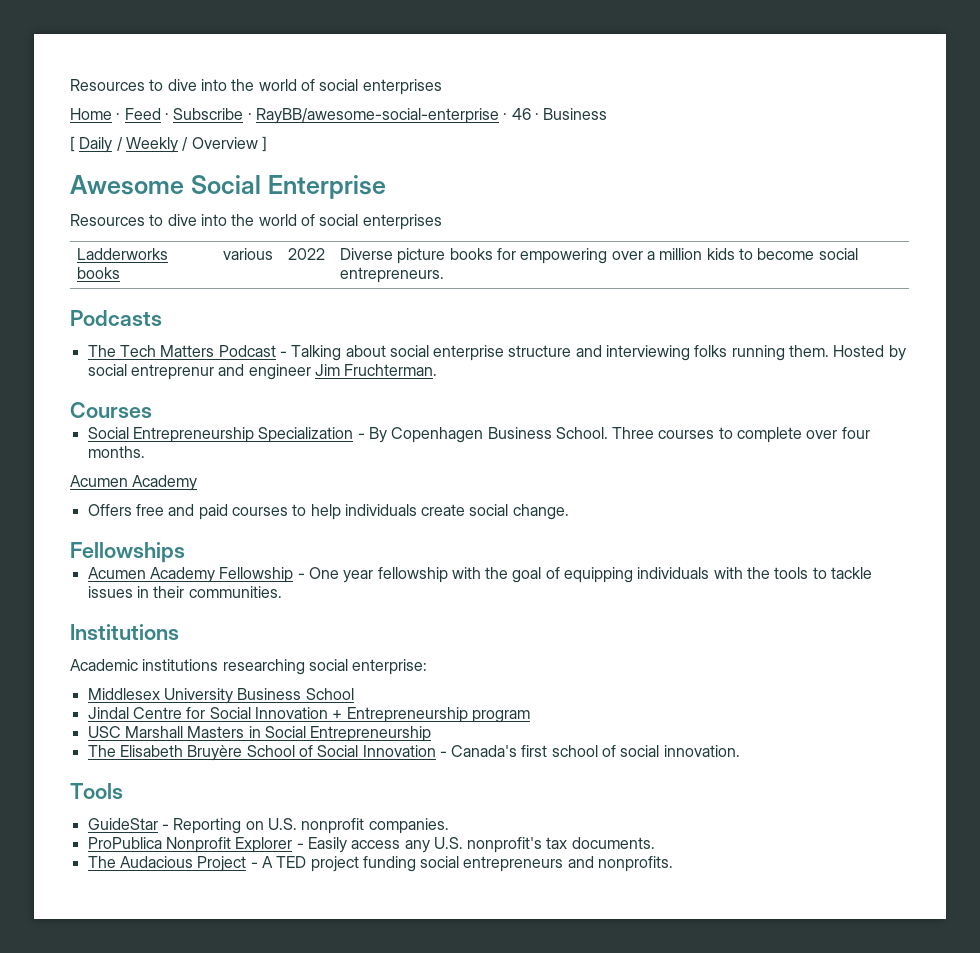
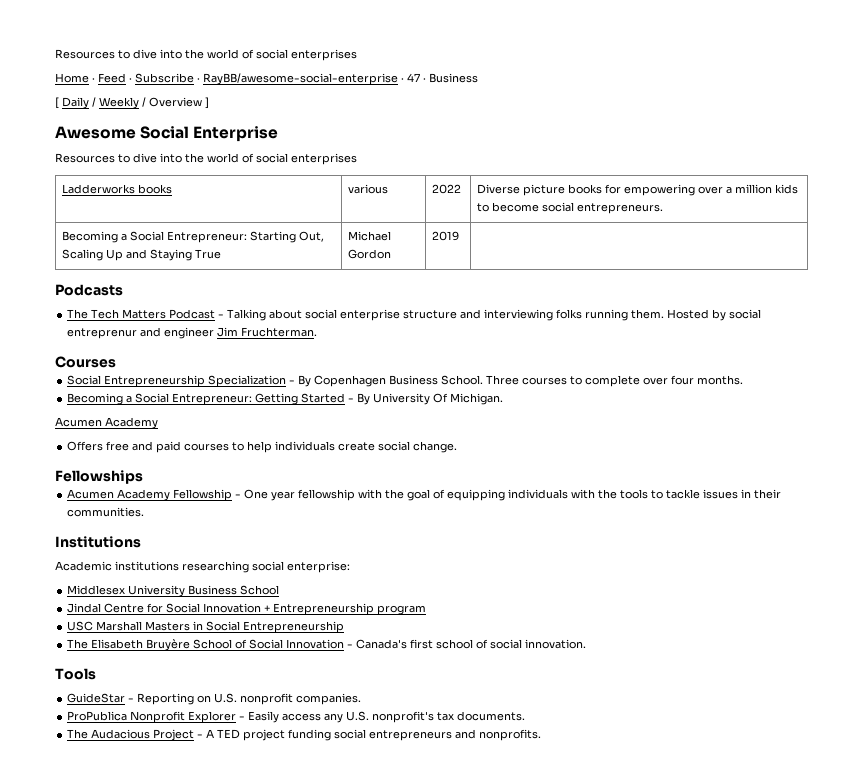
[511,108,531,120] 46 -> [407,73,420,82] 47
(444, 275) none -> [62,231,325,243] [62,249,222,261] [348,231,392,241] [348,249,392,259] [432,231,460,241] // Becoming a Social Entrepreneur: Starting Out, Scaling Up and Staying True | Michael Gordon | 2019 |
(145, 452) none -> [67,393,504,405] // Becoming a Social Entrepreneur: Getting Started - By University Of Michigan.

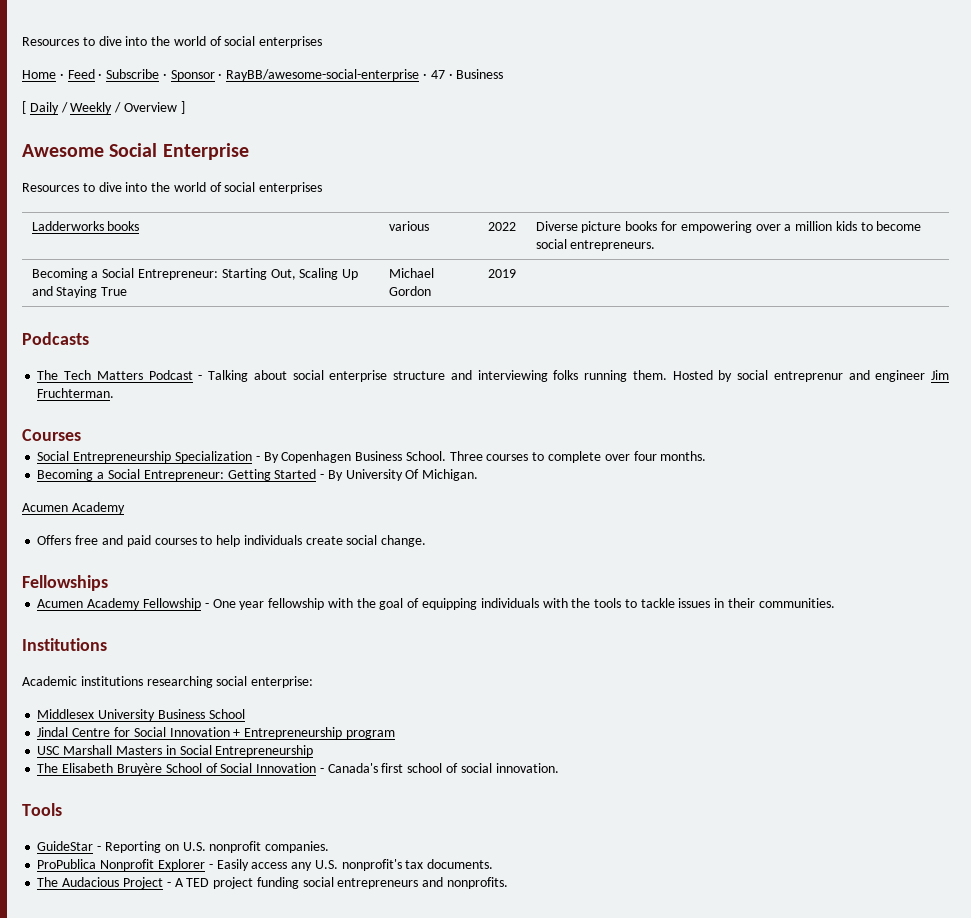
(200, 80) none -> [170,70,223,81] Sponsor ·

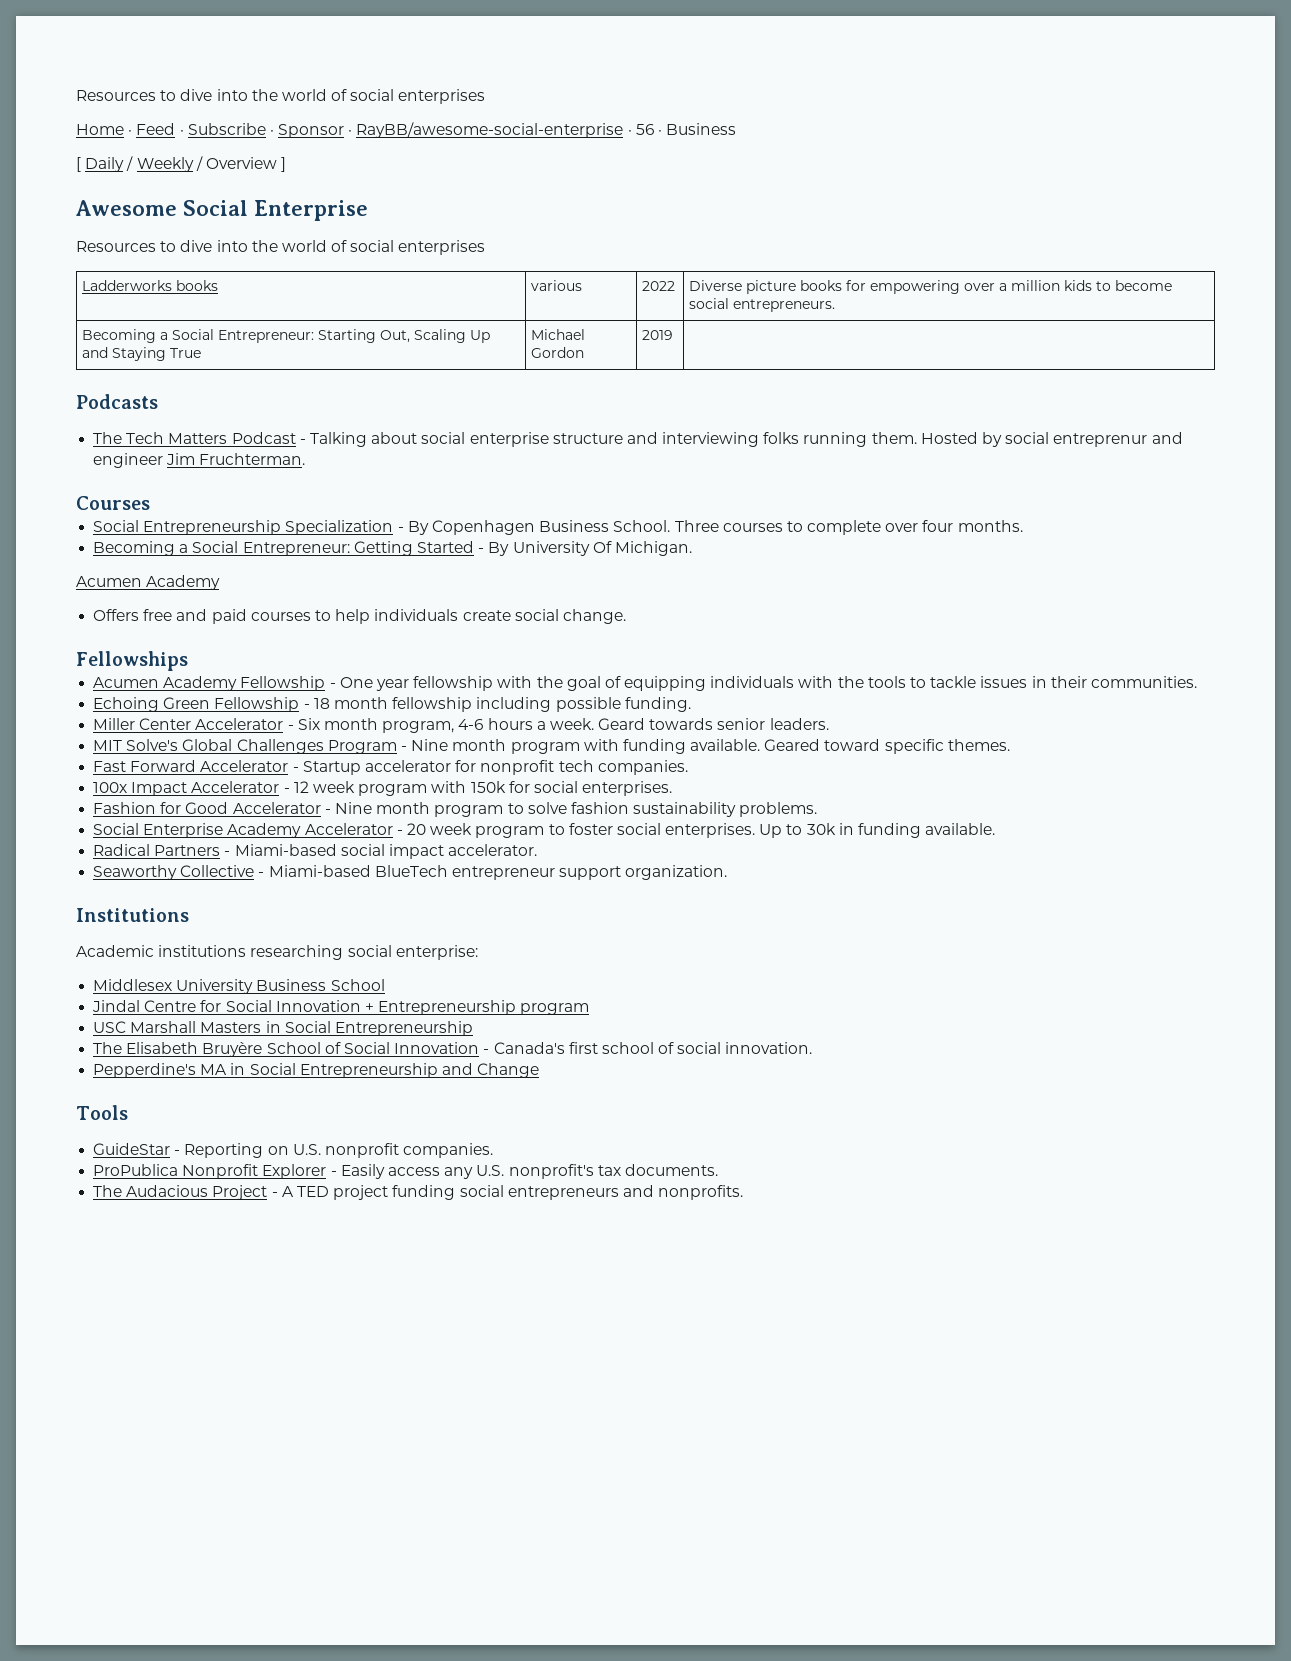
[430,70,445,79] 47 -> [635,124,654,135] 56
(835, 603) none -> [93,697,691,712] [93,718,829,733] [93,739,1010,754] [93,760,688,775] [93,781,673,796] [93,802,818,817] [93,823,996,838] [93,844,538,859] [93,865,728,880] // Echoing Green Fellowship - 18 month fellowship including possible funding. // Miller Center Accelerator - Six month program, 4-6 hours a week. Geard towards senior leaders. // MIT Solve's Global Challenges Program - Nine month program with funding available. Geared toward specific themes. // Fast Forward Accelerator - Startup accelerator for nonprofit tech companies. // 100x Impact Accelerator - 12 week program with 150k for social enterprises. // Fashion for Good Accelerator - Nine month program to solve fashion sustainability problems. // Social Enterprise Academy Accelerator - 20 week program to foster social enterprises. Up to 30k in funding available. // Radical Partners - Miami-based social impact accelerator. // Seaworthy Collective - Miami-based BlueTech entrepreneur support organization.
(559, 768) none -> [93,1063,540,1078] // Pepperdine's MA in Social Entrepreneurship and Change

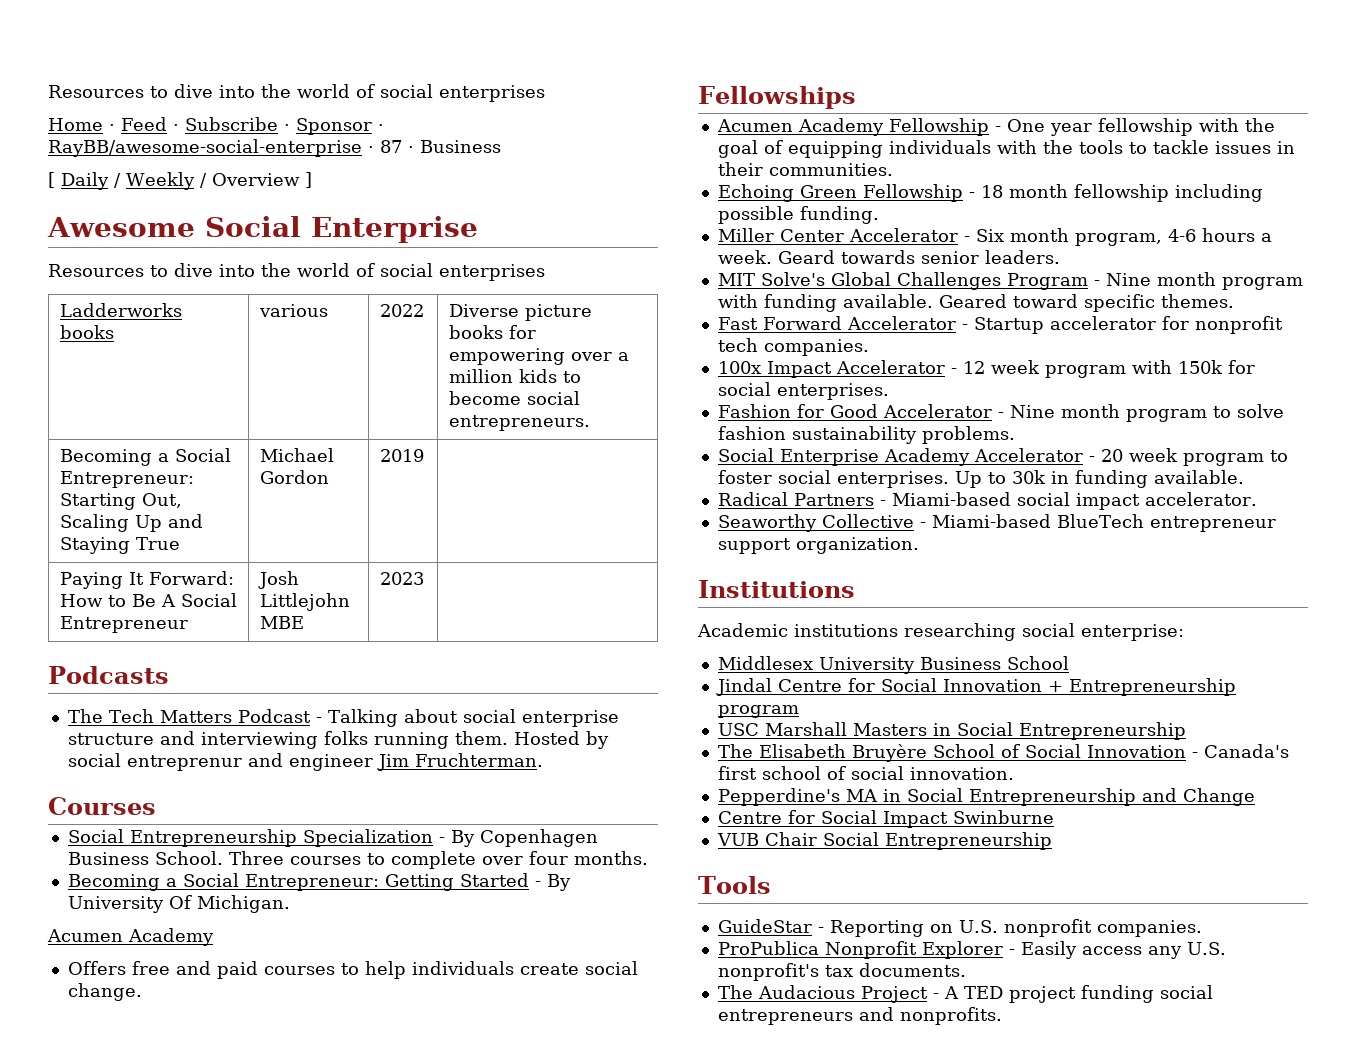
[635,124,654,135] 56 -> [380,140,402,153] 87
(674, 335) none -> [59,571,234,589] [59,593,237,607] [59,616,188,633] [257,571,299,589] [259,593,350,611] [259,616,304,629] [379,572,424,585] // Paying It Forward: How to Be A Social Entrepreneur | Josh Littlejohn MBE | 2023 |
(540, 1070) none -> [717,810,1054,828] [716,832,1052,850] // Centre for Social Impact Swinburne // VUB Chair Social Entrepreneurship

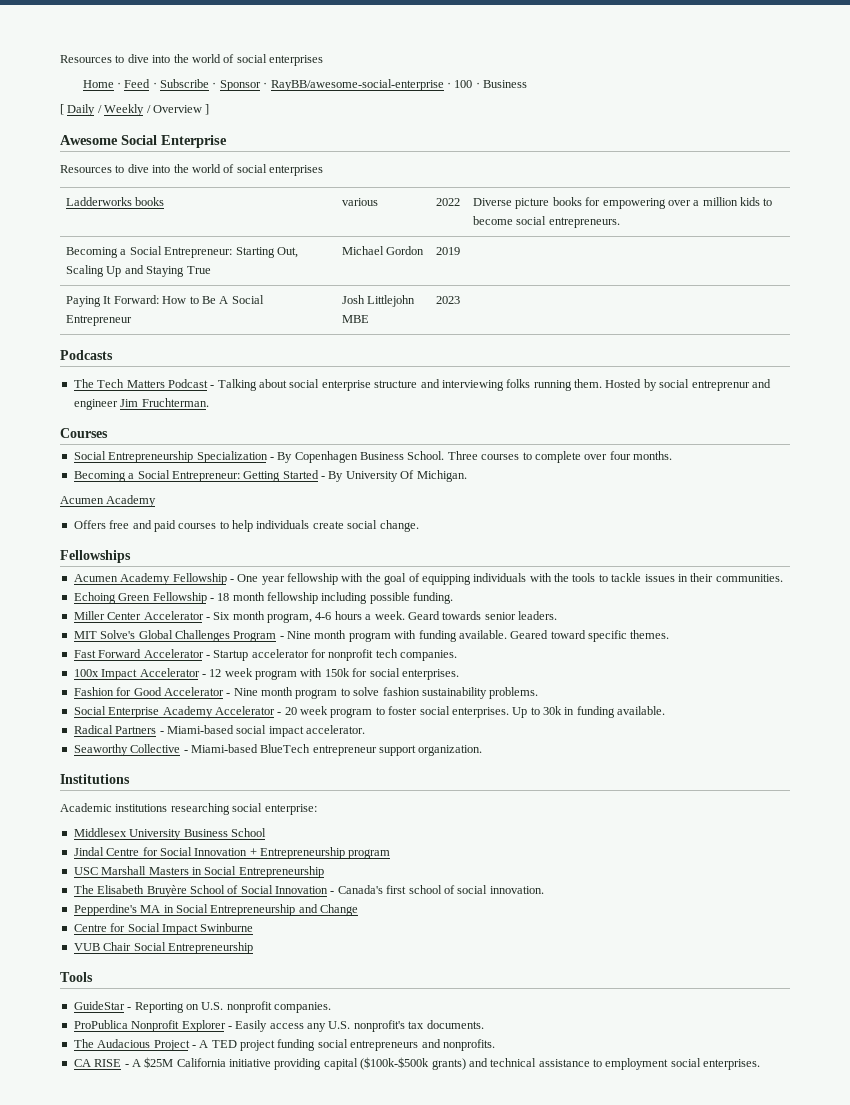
[380,140,402,153] 87 -> [454,80,473,88] 100
(1002, 1016) none -> [73,1057,761,1070] // CA RISE - A $25M California initiative providing capital ($100k-$500k grants) and technical assistance to employment social enterprises.

